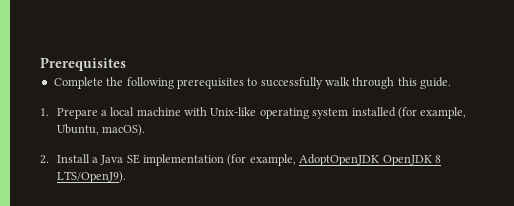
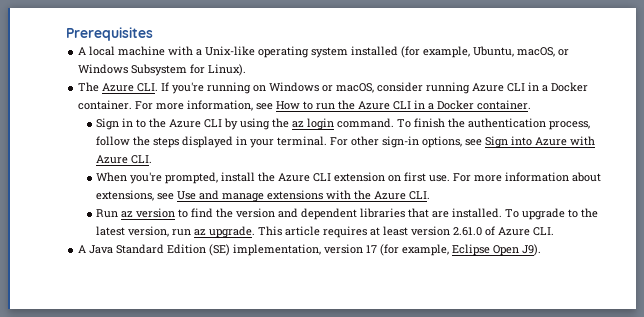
[53,77,452,89] [40,108,107,119] Complete the following prerequisites to successfully walk through this guide. // 1. Prepare a -> [78,47,87,55] A
(208, 111) none -> [196,49,203,56] a
[101,124,145,136] [40,154,441,166] [56,171,126,183] macOS). // 2. Install a Java SE implementation (for example, AdoptOpenJDK OpenJDK 8 LTS/OpenJ9). -> [517,47,570,57] [78,64,247,76] [78,82,589,94] [78,100,532,111] [96,118,591,130] [96,136,596,148] [96,155,153,164] [96,172,602,184] [96,190,431,202] [96,208,599,220] [96,226,555,238] [78,244,542,256] macOS, or Windows Subsystem for Linux). // The Azure CLI. If you're running on Windows or macOS, consider running Azure CLI in a Docker container. For more information, see How to run the Azure CLI in a Docker container. // Sign in to the Azure CLI by using the az login command. To finish the authentication process, follow the steps displayed in your terminal. For other sign-in options, see Sign into Azure with Azure CLI. // When you're prompted, install the Azure CLI extension on first use. For more information about extensions, see Use and manage extensions with the Azure CLI. // Run az version to find the version and dependent libraries that are installed. To upgrade to the latest version, run az upgrade. This article requires at least version 2.61.0 of Azure CLI. // A Java Standard Edition (SE) implementation, version 17 (for example, Eclipse Open J9).

